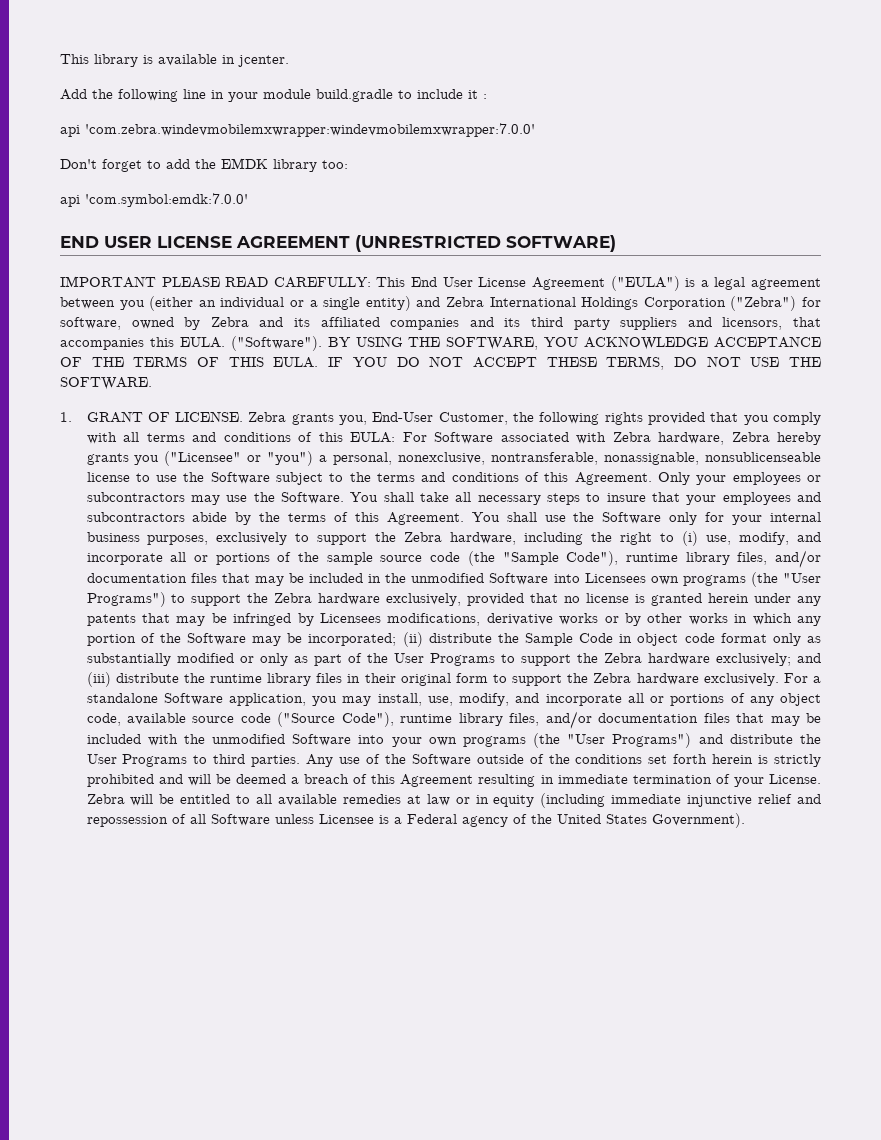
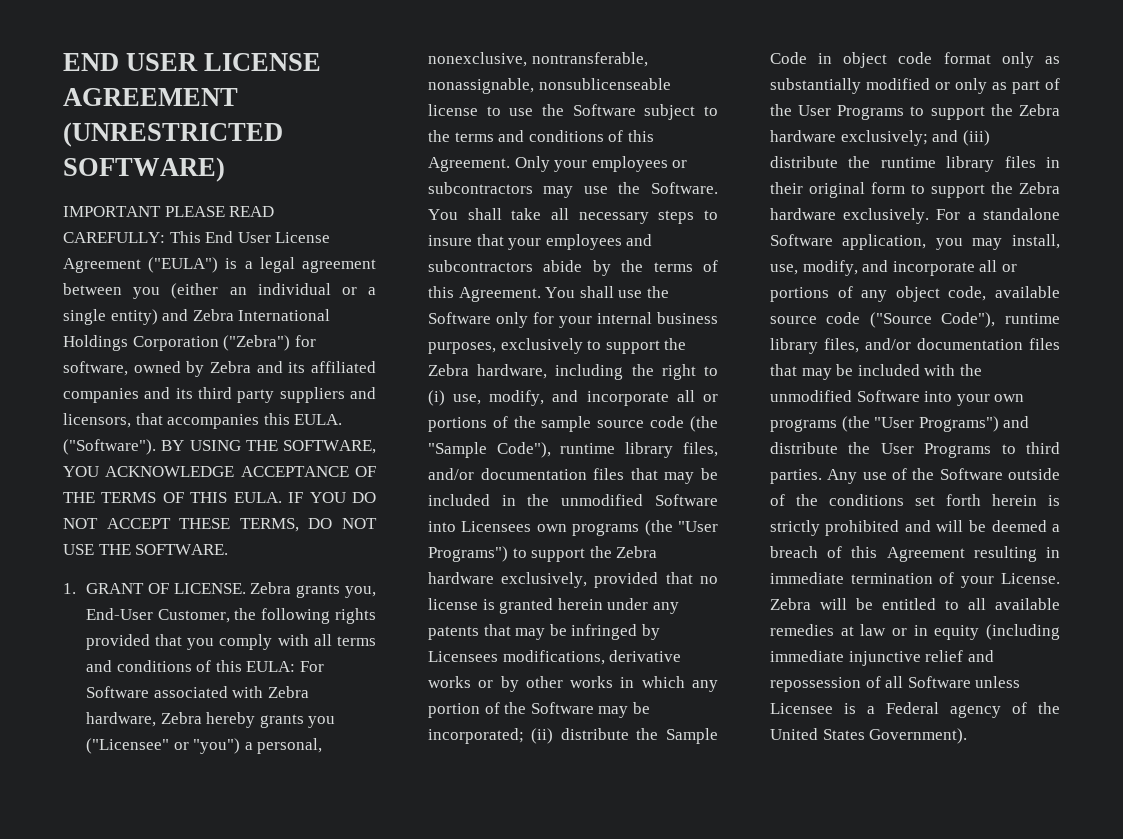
[60,54,289,67] [60,89,487,102] [60,123,535,137] [60,158,348,172] [60,193,248,207] This library is available in jcenter. // Add the following line in your module build.gradle to include it : // api 'com.zebra.windevmobilemxwrapper:windevmobilemxwrapper:7.0.0' // Don't forget to add the EMDK library too: // api 'com.symbol:emdk:7.0.0' // -> (63, 62) none

